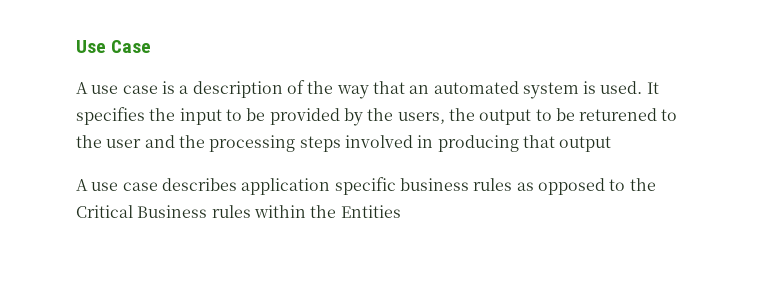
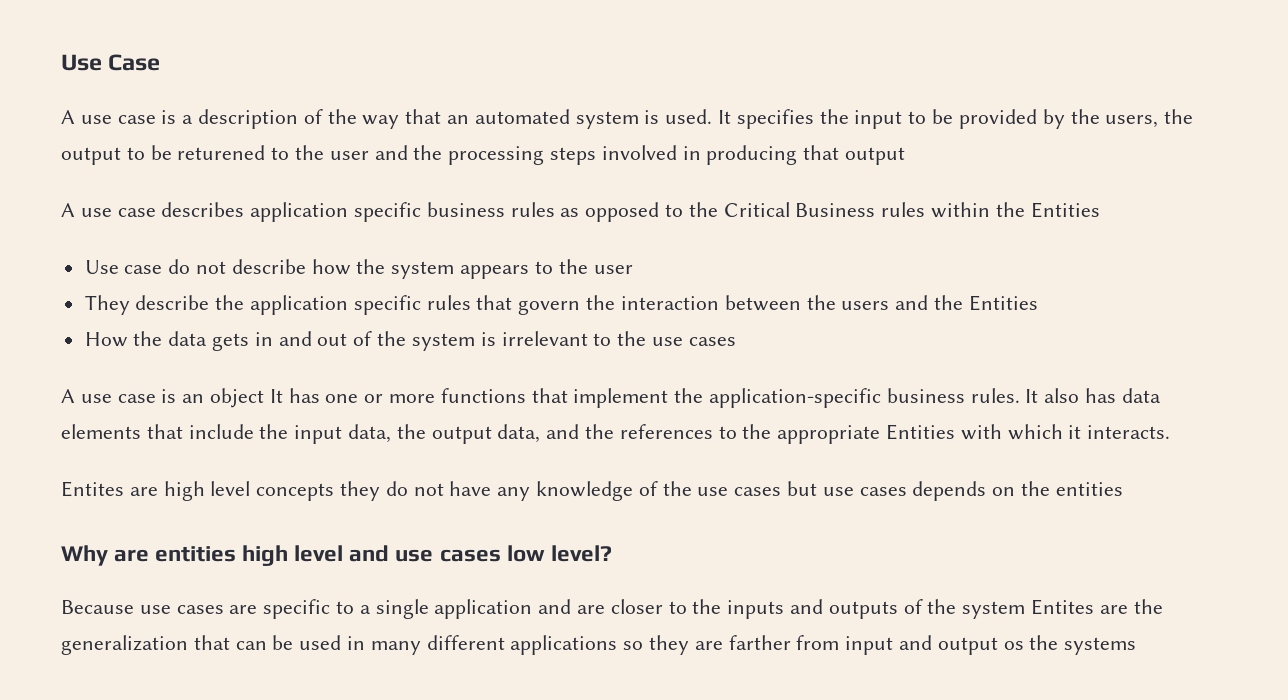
(401, 211) none -> [84,259,633,279] [84,295,1038,315] [84,331,736,351] [61,388,1161,408] [61,424,1171,444] [61,481,1123,501] [61,545,612,566] [61,599,1163,619] [61,635,1137,655] // Use case do not describe how the system appears to the user // They describe the application specific rules that govern the interaction between the users and the Entities // How the data gets in and out of the system is irrelevant to the use cases // A use case is an object It has one or more functions that implement the application-specific business rules. It also has data elements that include the input data, the output data, and the references to the appropriate Entities with which it interacts. // Entites are high level concepts they do not have any knowledge of the use cases but use cases depends on the entities // Why are entities high level and use cases low level? // Because use cases are specific to a single application and are closer to the inputs and outputs of the system Entites are the generalization that can be used in many different applications so they are farther from input and output os the systems

